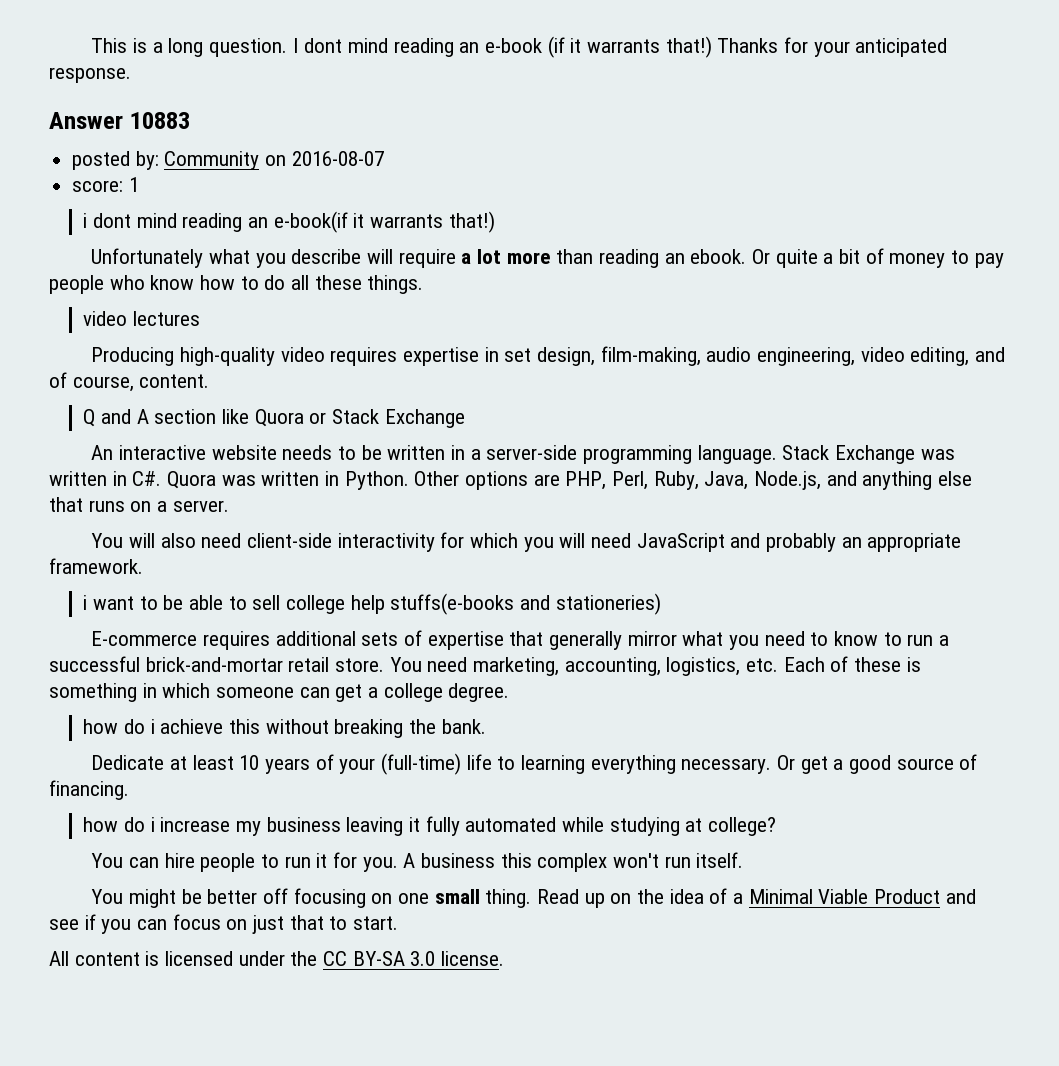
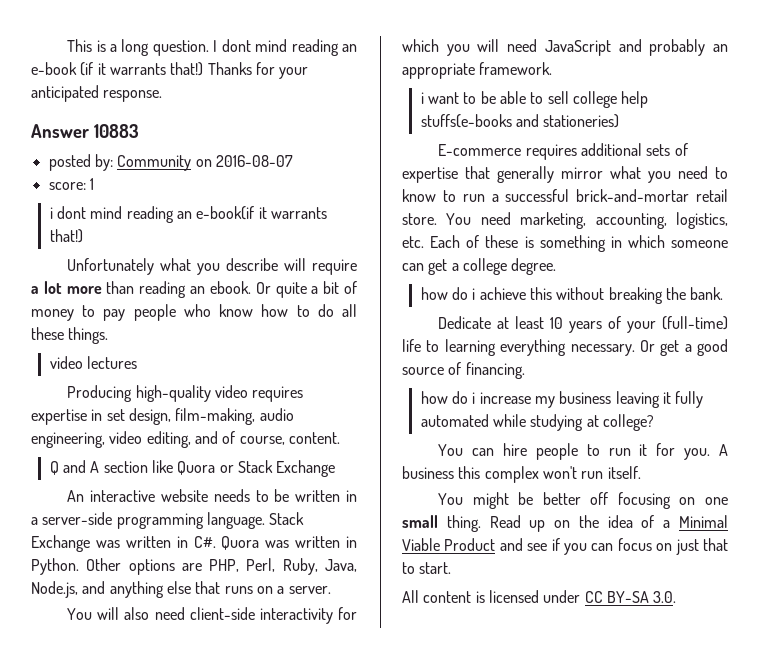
[290,951,318,966] the -> (581, 596) none
[410,951,505,966] 3.0 license. -> [653,591,677,603] 3.0.

